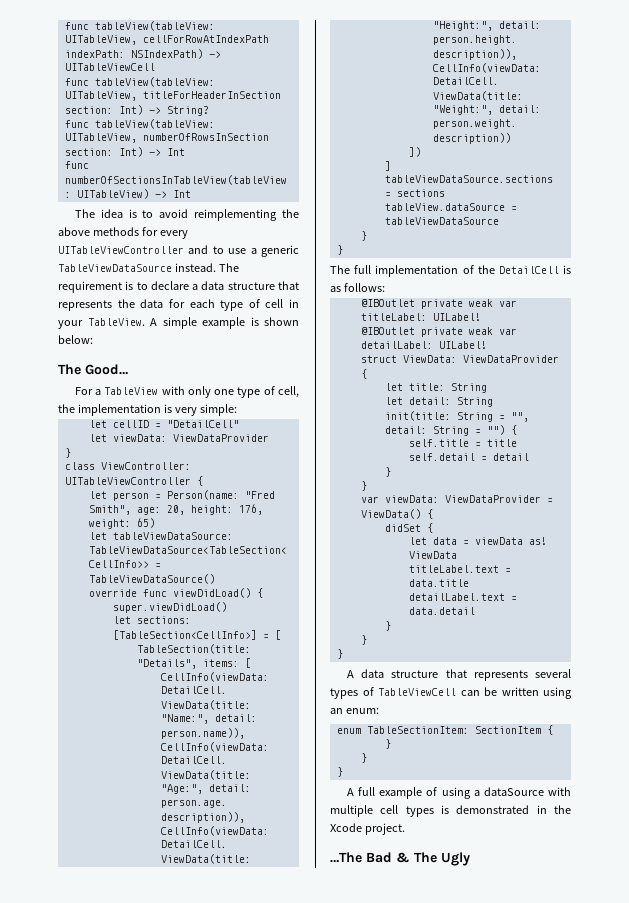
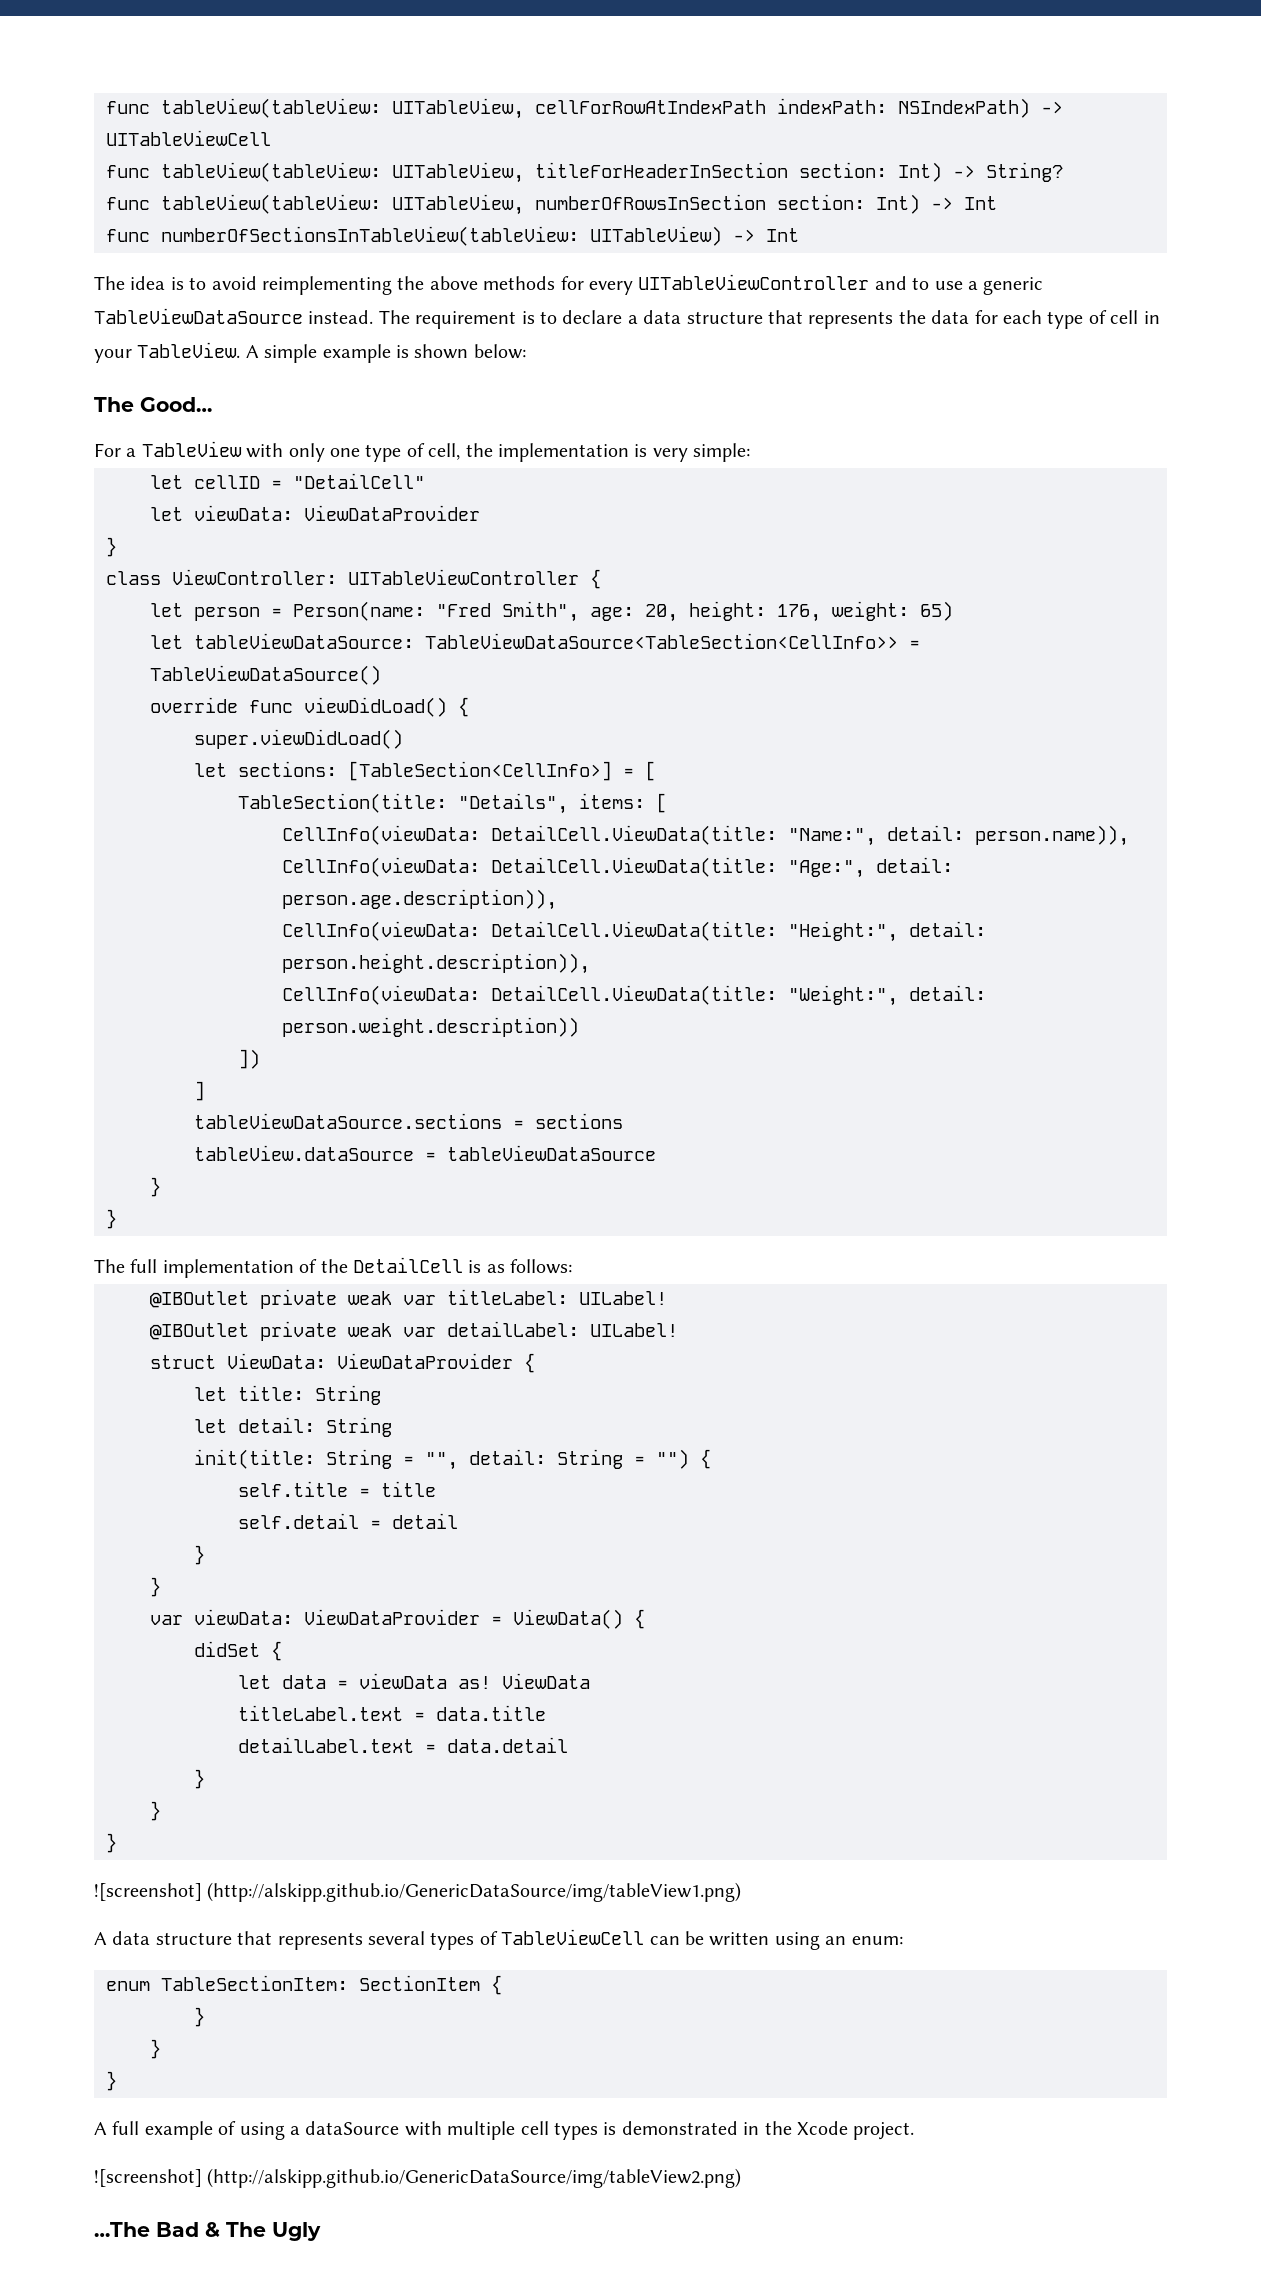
(343, 654) none -> [94,1882,742,1902] // ![screenshot] (http://alskipp.github.io/GenericDataSource/img/tableView1.png)
(405, 829) none -> [94,2168,742,2188] // ![screenshot] (http://alskipp.github.io/GenericDataSource/img/tableView2.png)

